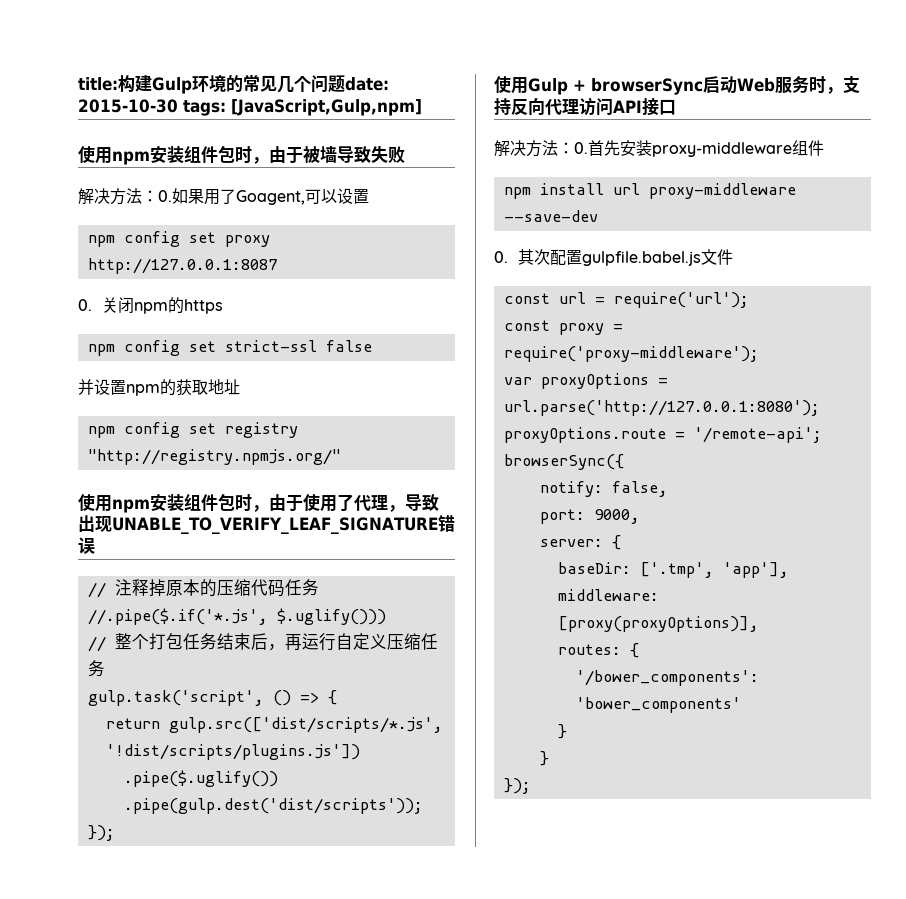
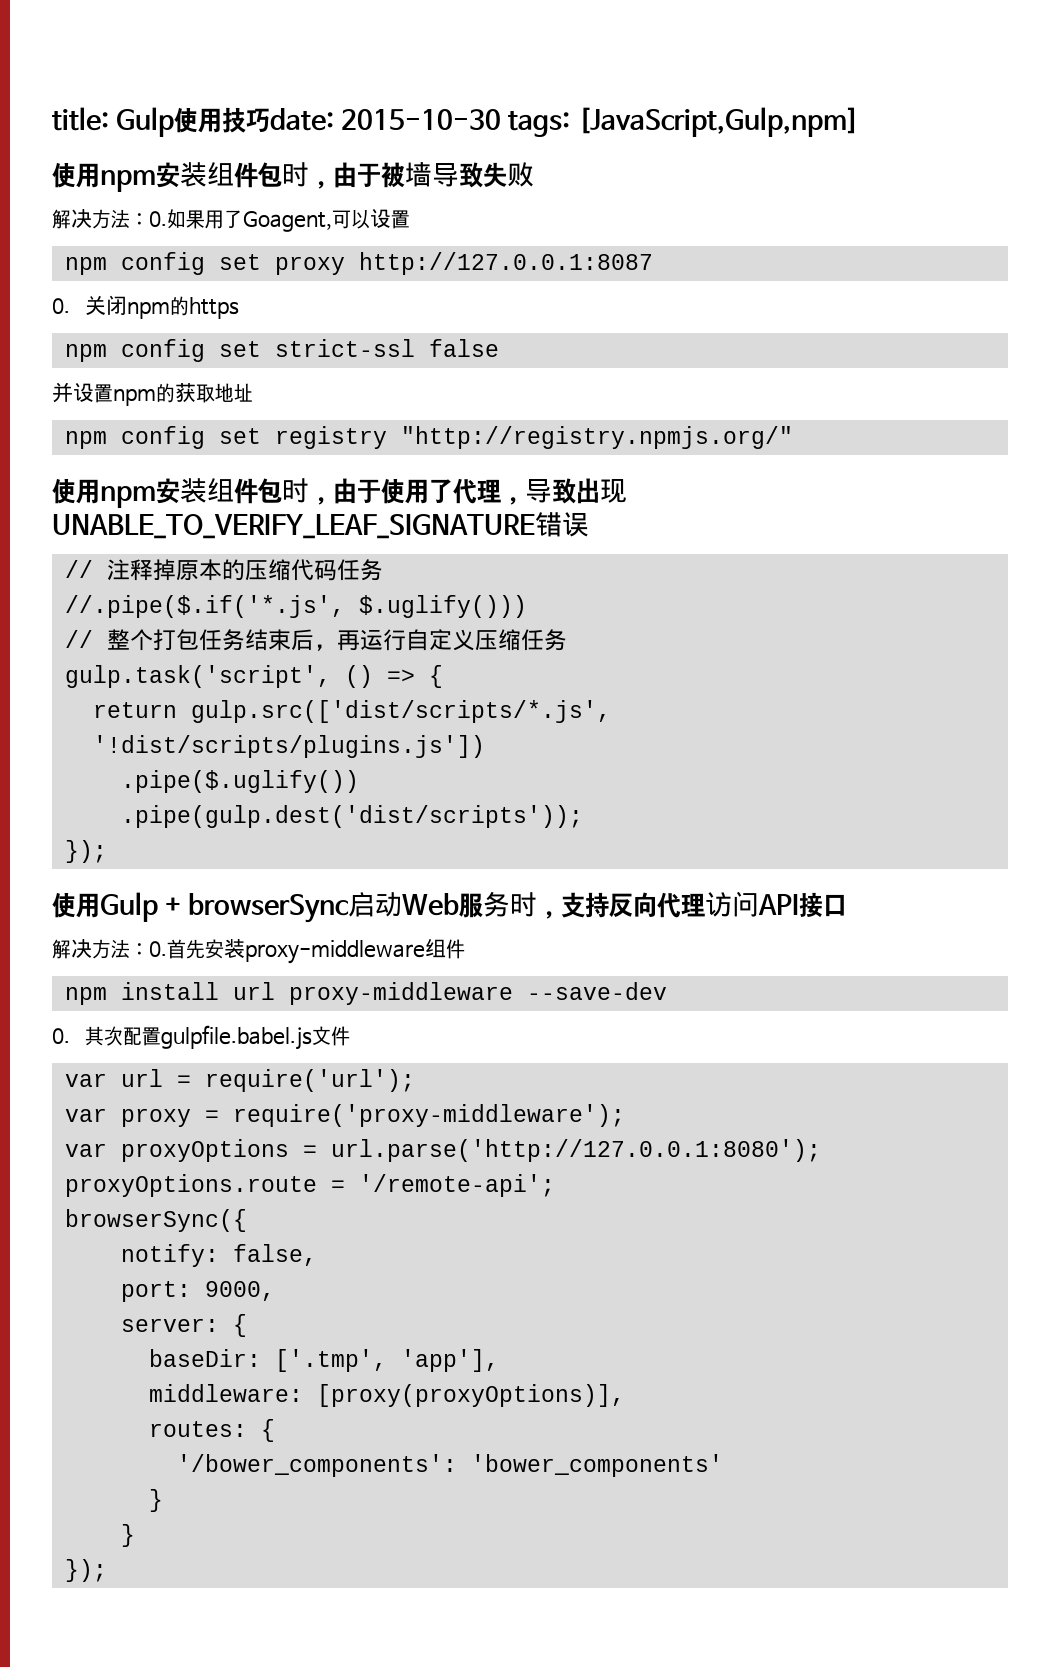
[118,75,345,94] 构建Gulp环境的常见几个问题 -> [116,107,271,137] Gulp使用技巧
[503,293,550,304] const -> [64,1073,107,1087] var
[503,320,550,331] const -> [64,1108,107,1122] var

